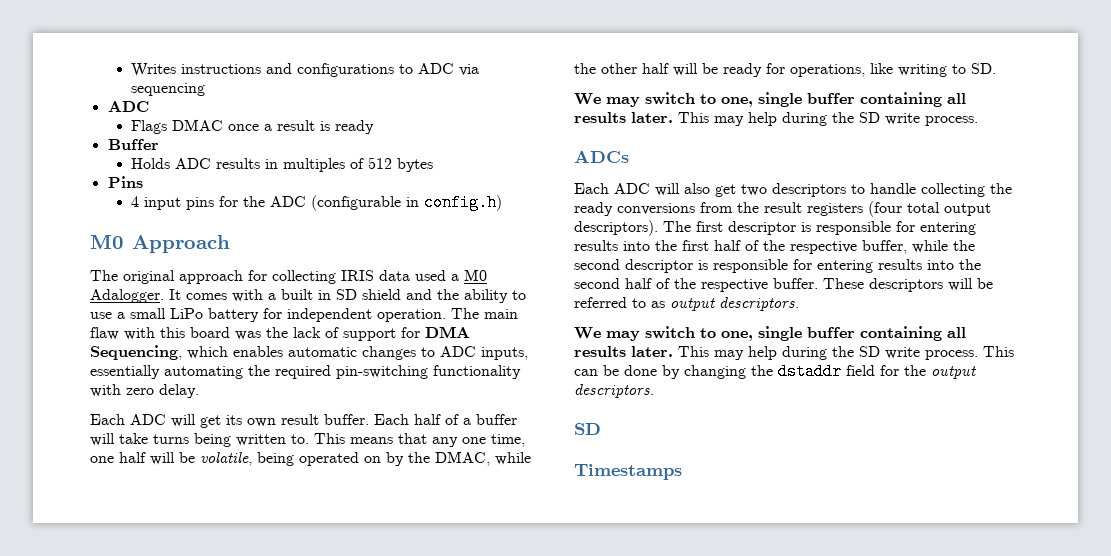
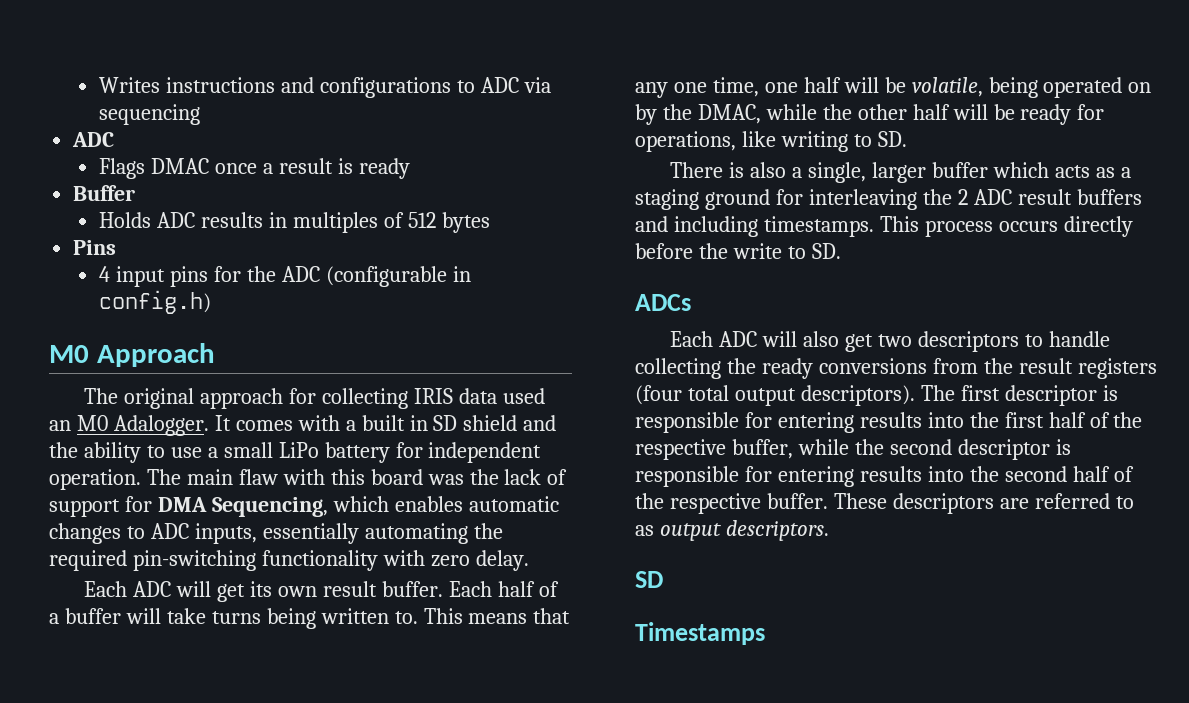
[451,274,459,281] a -> [49,420,71,431] an
[574,92,966,107] [574,112,978,126] We may switch to one, single buffer containing all results later. This may help during the SD write process. -> [670,162,1131,183] [635,189,1142,210] [635,216,1133,237] [635,243,841,259] There is also a single, larger buffer which acts as a staging ground for interleaving the 2 ADC result buffers and including timestamps. This process occurs directly before the write to SD.
[948,278,993,291] will be -> [999,498,1029,509] are
[574,326,966,341] [574,346,1014,360] [574,363,976,380] [574,384,654,398] // We may switch to one, single buffer containing all results later. This may help during the SD write process. This can be done by changing the dstaddr field for the output descriptors. -> (829, 530) none

